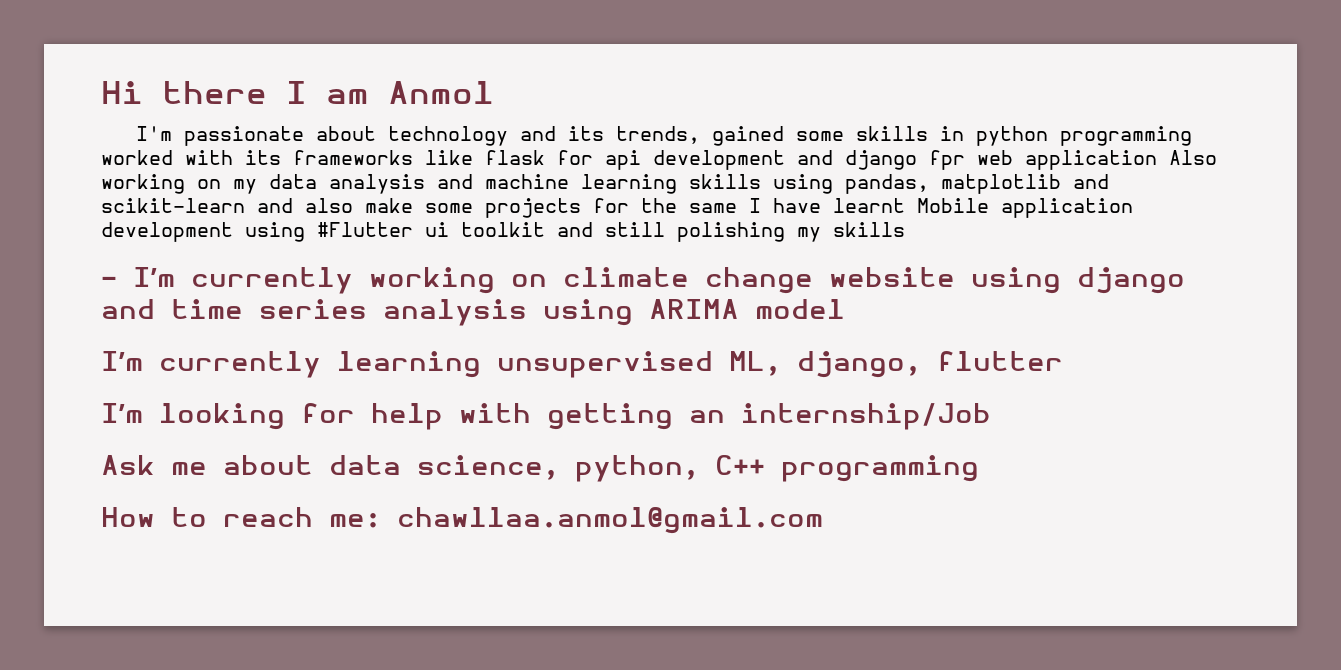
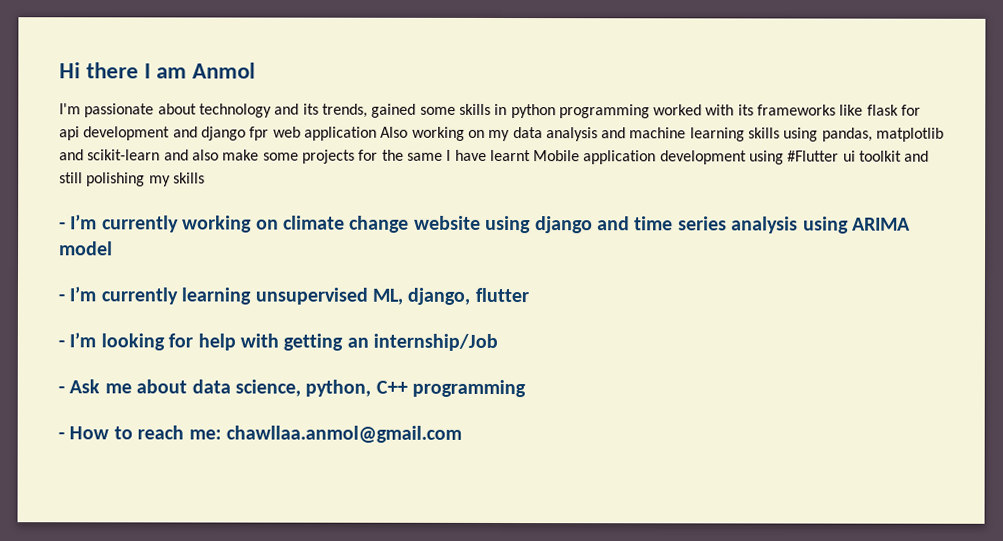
(845, 309) none -> [58,294,65,302] -
(1063, 361) none -> [58,340,65,348] -
(991, 416) none -> [58,386,65,394] -
(979, 468) none -> [58,432,65,440] -

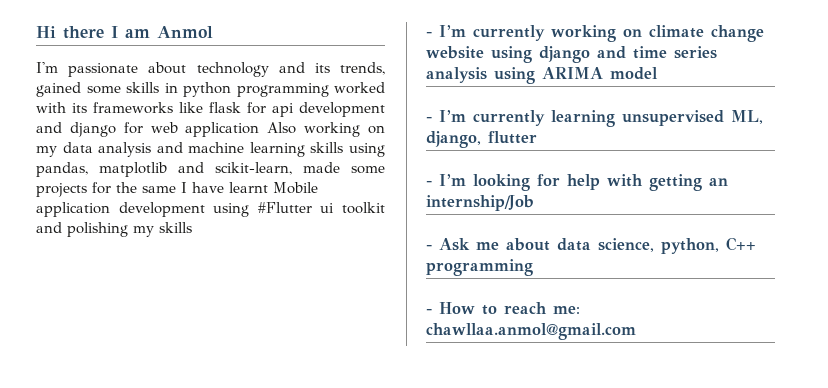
[249,126,270,141] fpr -> [123,122,143,134] for
[87,149,260,161] scikit-learn and also make -> [215,162,340,175] scikit-learn, made
[59,172,83,184] still -> (62, 227) none

